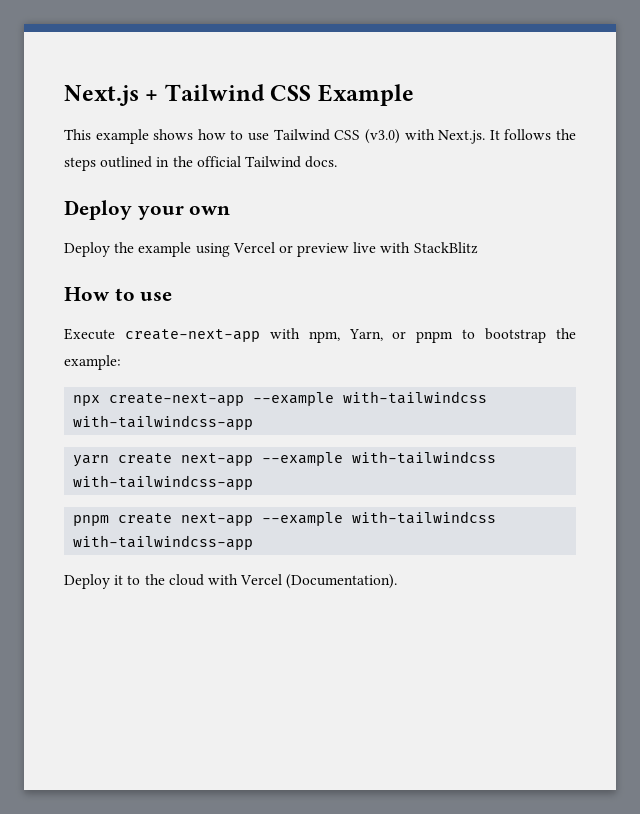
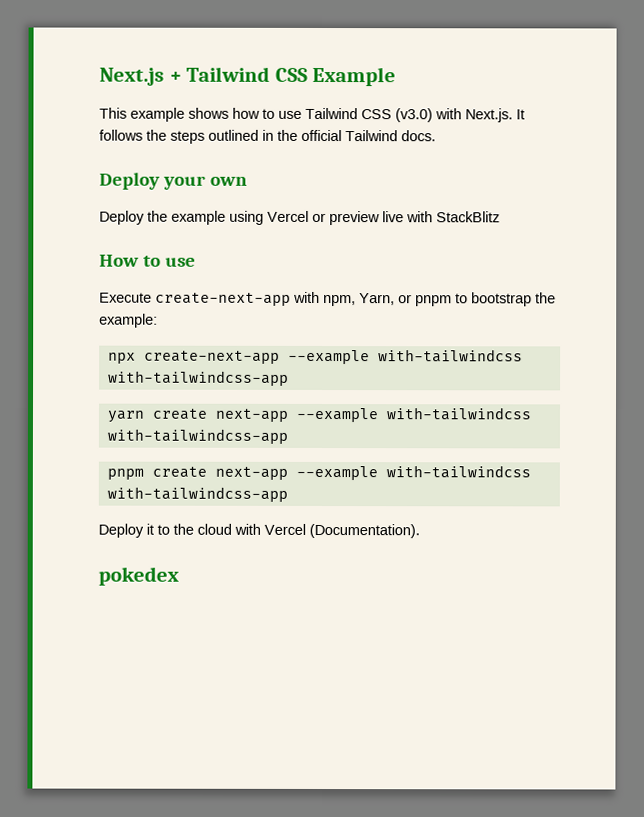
(398, 581) none -> [98,566,179,586] // pokedex

